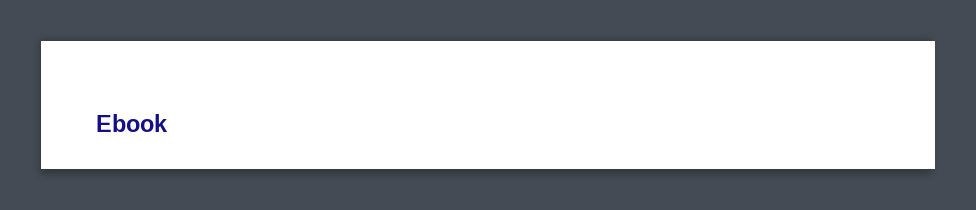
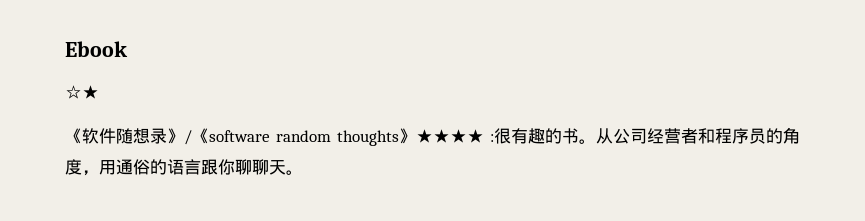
(168, 123) none -> [65,85,99,99] [65,127,800,146] [65,159,303,176] // ☆★ // 《软件随想录》/《software random thoughts》★★★★ :很有趣的书。从公司经营者和程序员的角度，用通俗的语言跟你聊聊天。

